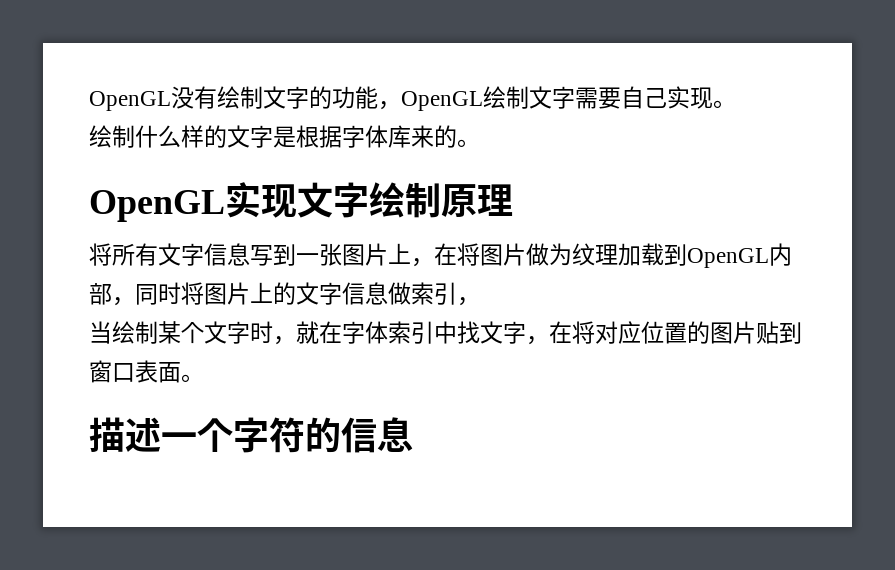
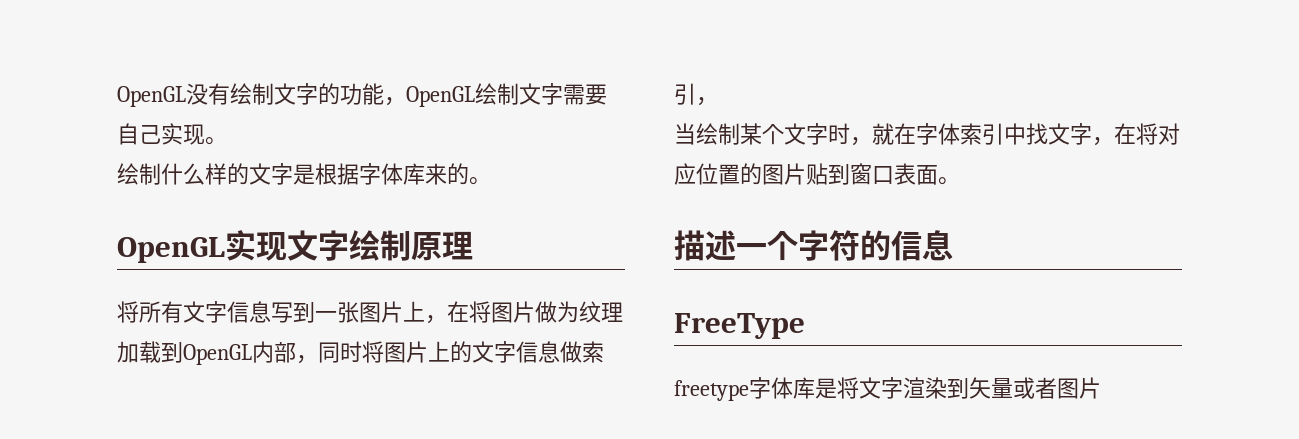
(413, 434) none -> [674,313,805,339] [674,377,1101,401] // FreeType // freetype字体库是将文字渲染到矢量或者图片

